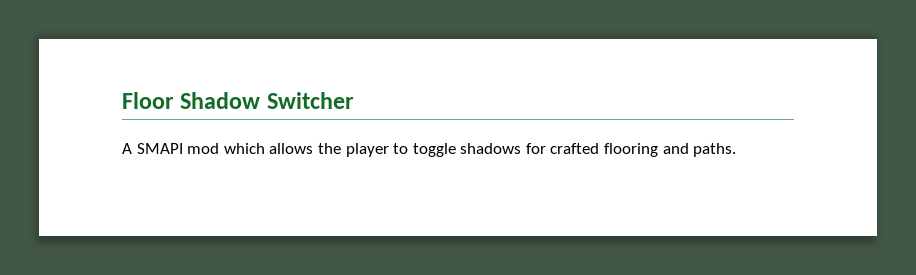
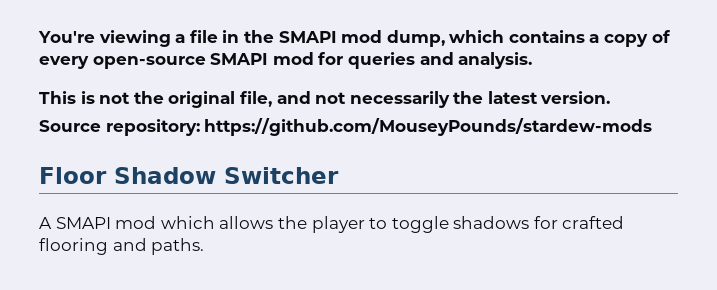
(122, 100) none -> [38,30,671,47] [39,52,533,69] [39,91,611,108] [39,118,653,136] You're viewing a file in the SMAPI mod dump, which contains a copy of every open-source SMAPI mod for queries and analysis. // This is not the original file, and not necessarily the latest version. // Source repository: https://github.com/MouseyPounds/stardew-mods //

